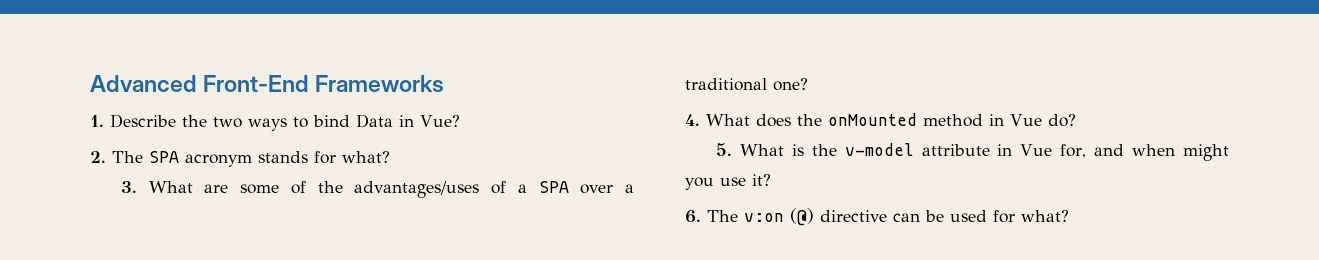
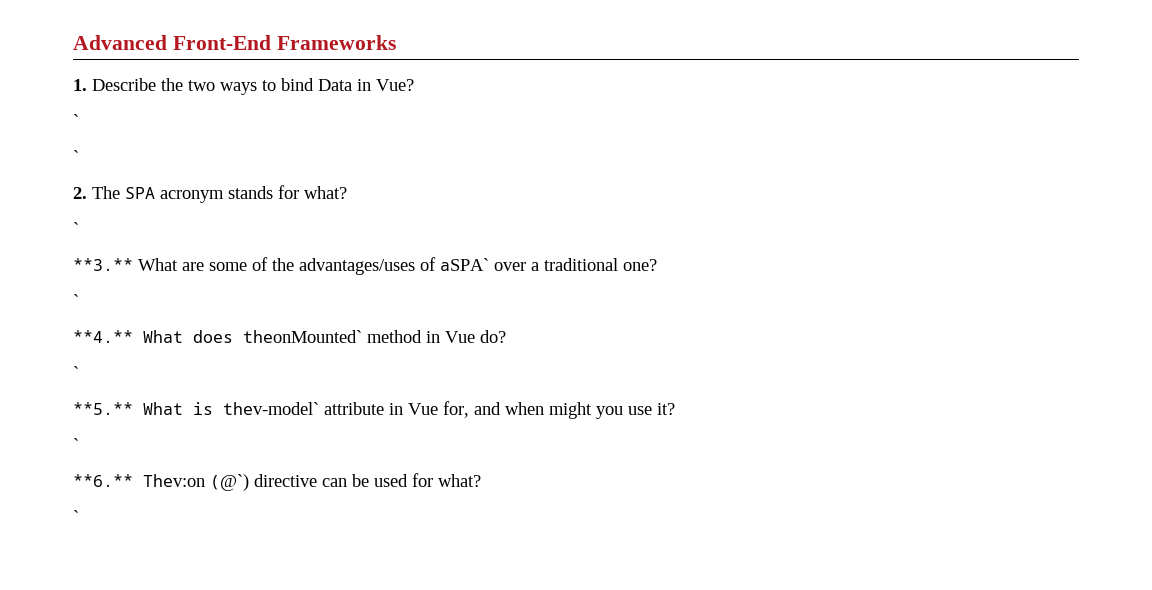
(460, 121) none -> [73,114,79,127] [73,150,79,163] // ` // `
[120,181,137,193] 3. -> [73,222,79,235] [73,258,133,271] ` // **3.**
[517,181,569,193] a SPA -> [440,258,489,271] aSPA`
[685,113,917,127] 4. What does the onMounted -> [73,294,79,307] [73,330,362,343] ` // **4.** What does theonMounted`
[715,143,914,156] 5. What is the v-model -> [73,366,79,379] [73,402,319,415] ` // **5.** What is thev-model`
[685,208,814,226] 6. The v:on (@) -> [73,438,79,451] [73,474,249,491] ` // **6.** Thev:on (@`)
(1069, 216) none -> [73,510,79,523] // `

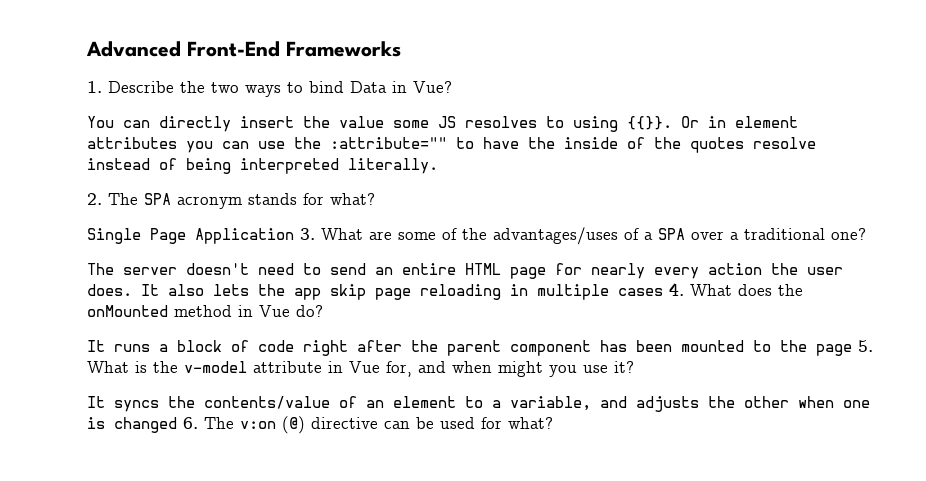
[73,114,79,127] [73,150,79,163] ` // ` -> [87,116,798,132] [87,137,816,153] [87,158,438,174] You can directly insert the value some JS resolves to using {{}}. Or in element attributes you can use the :attribute="" to have the inside of the quotes resolve instead of being interpreted literally.
[73,222,79,235] [73,258,133,271] ` // **3.** -> [87,228,315,244] Single Page Application 3.
[440,258,489,271] aSPA` -> [644,228,685,240] a SPA
[73,294,79,307] [73,330,506,343] [73,366,79,379] [73,402,319,415] ` // **4.** What does theonMounted` method in Vue do? // ` // **5.** What is thev-model` -> [87,263,843,279] [87,283,803,300] [87,305,323,317] [87,340,873,356] [87,361,247,373] The server doesn't need to send an entire HTML page for nearly every action the user does. It also lets the app skip page reloading in multiple cases 4. What does the onMounted method in Vue do? // It runs a block of code right after the parent component has been mounted to the page 5. What is the v-model
[73,438,79,451] [73,474,249,491] ` // **6.** Thev:on (@`) -> [87,396,870,412] [87,416,305,434] It syncs the contents/value of an element to a variable, and adjusts the other when one is changed 6. The v:on (@)
[73,510,79,523] // ` -> (553, 423) none

